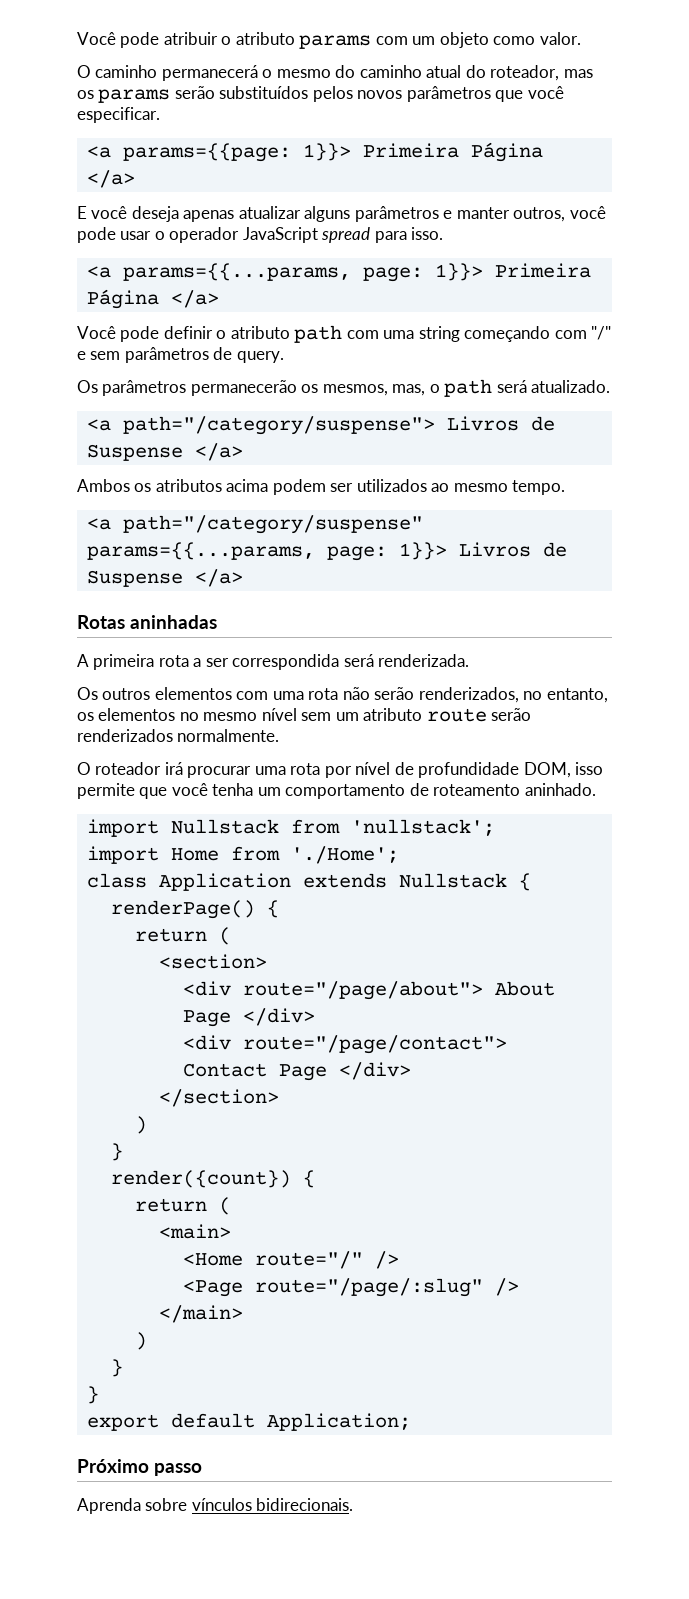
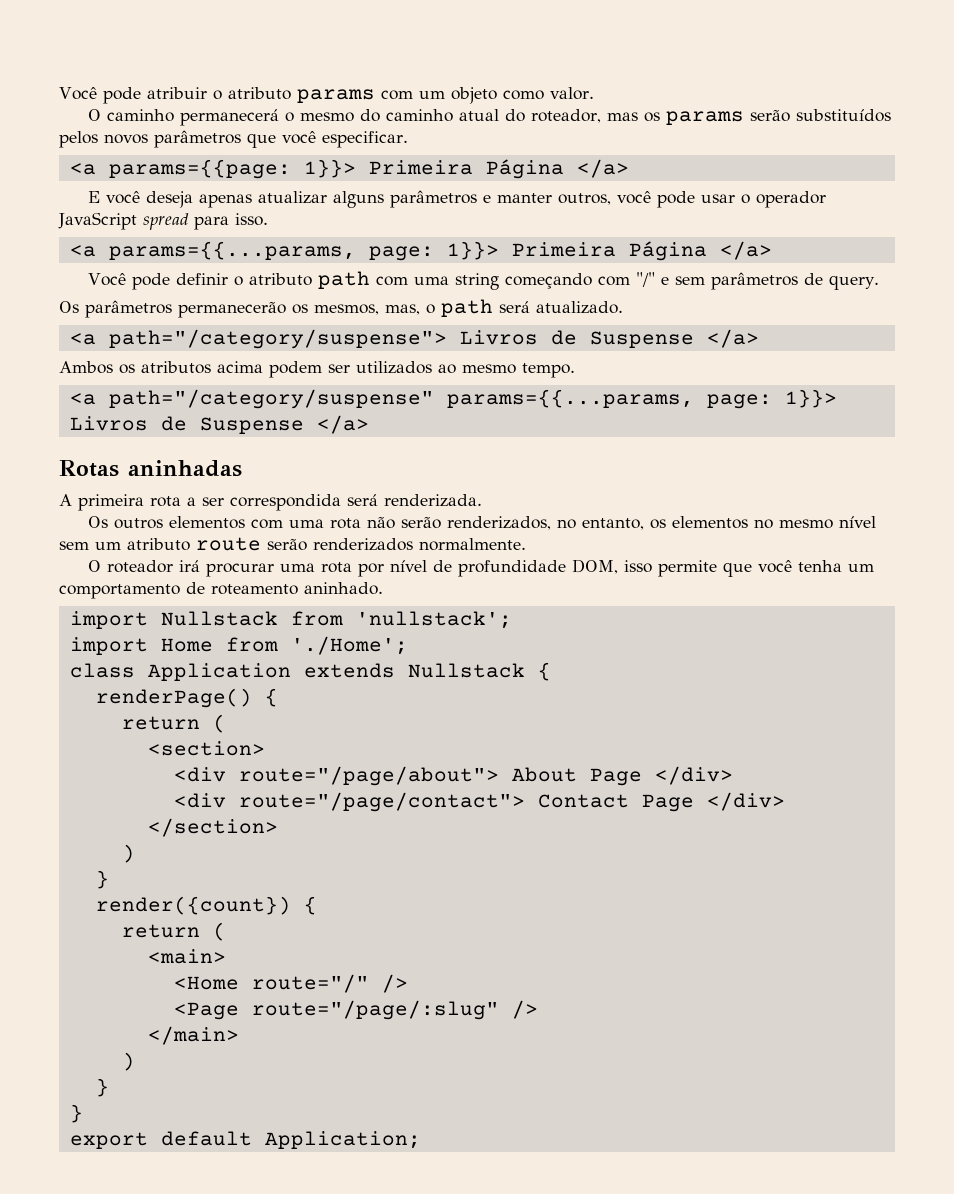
[77,1459,203,1476] [77,1498,354,1514] // Próximo passo // Aprenda sobre vínculos bidirecionais. -> (421, 1140) none

